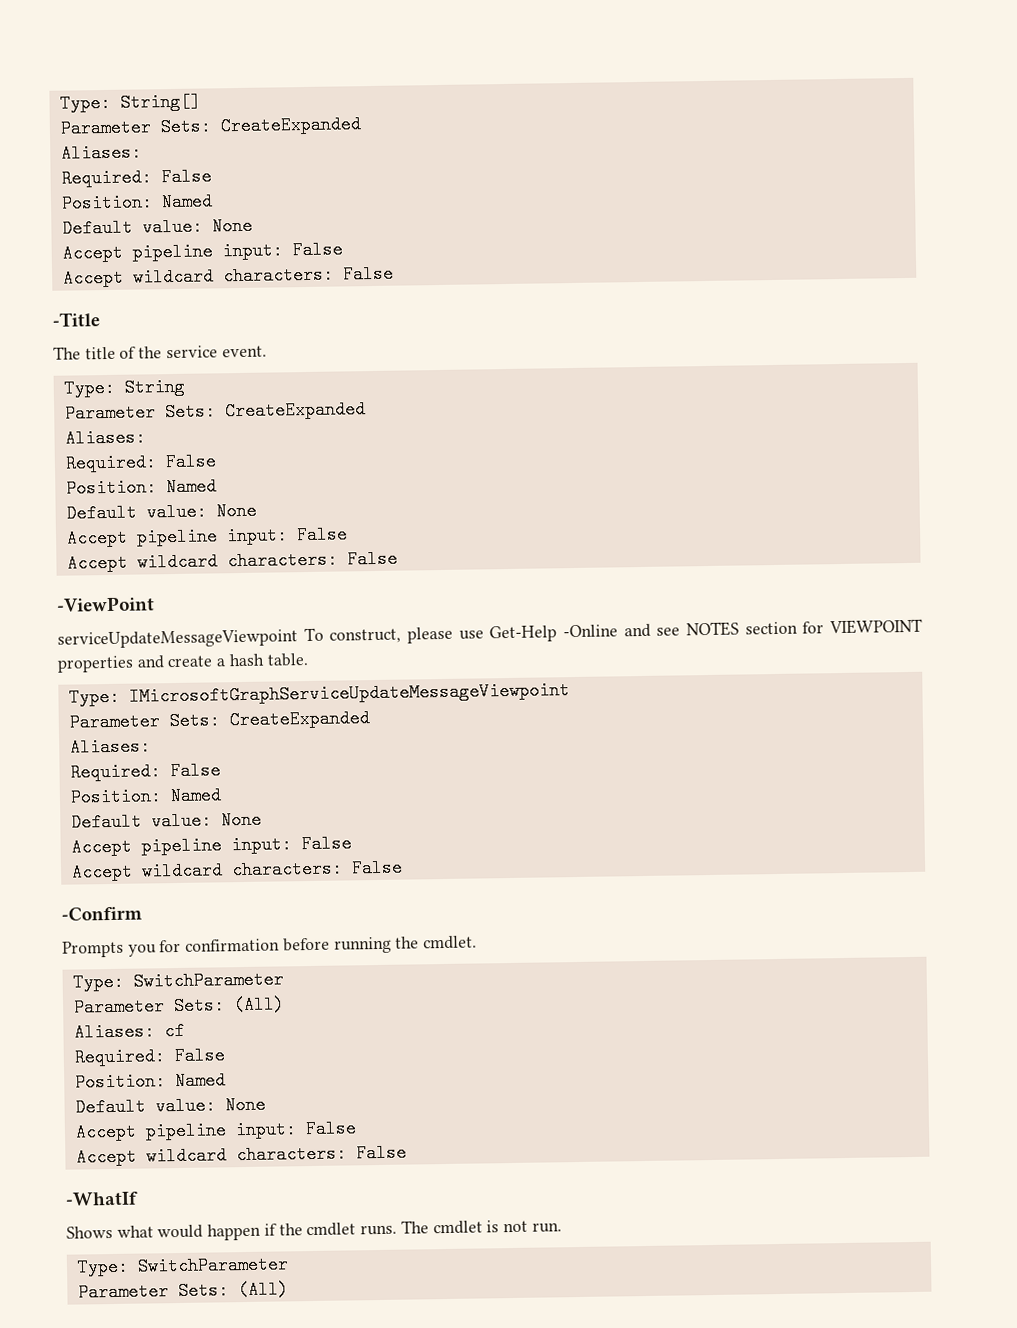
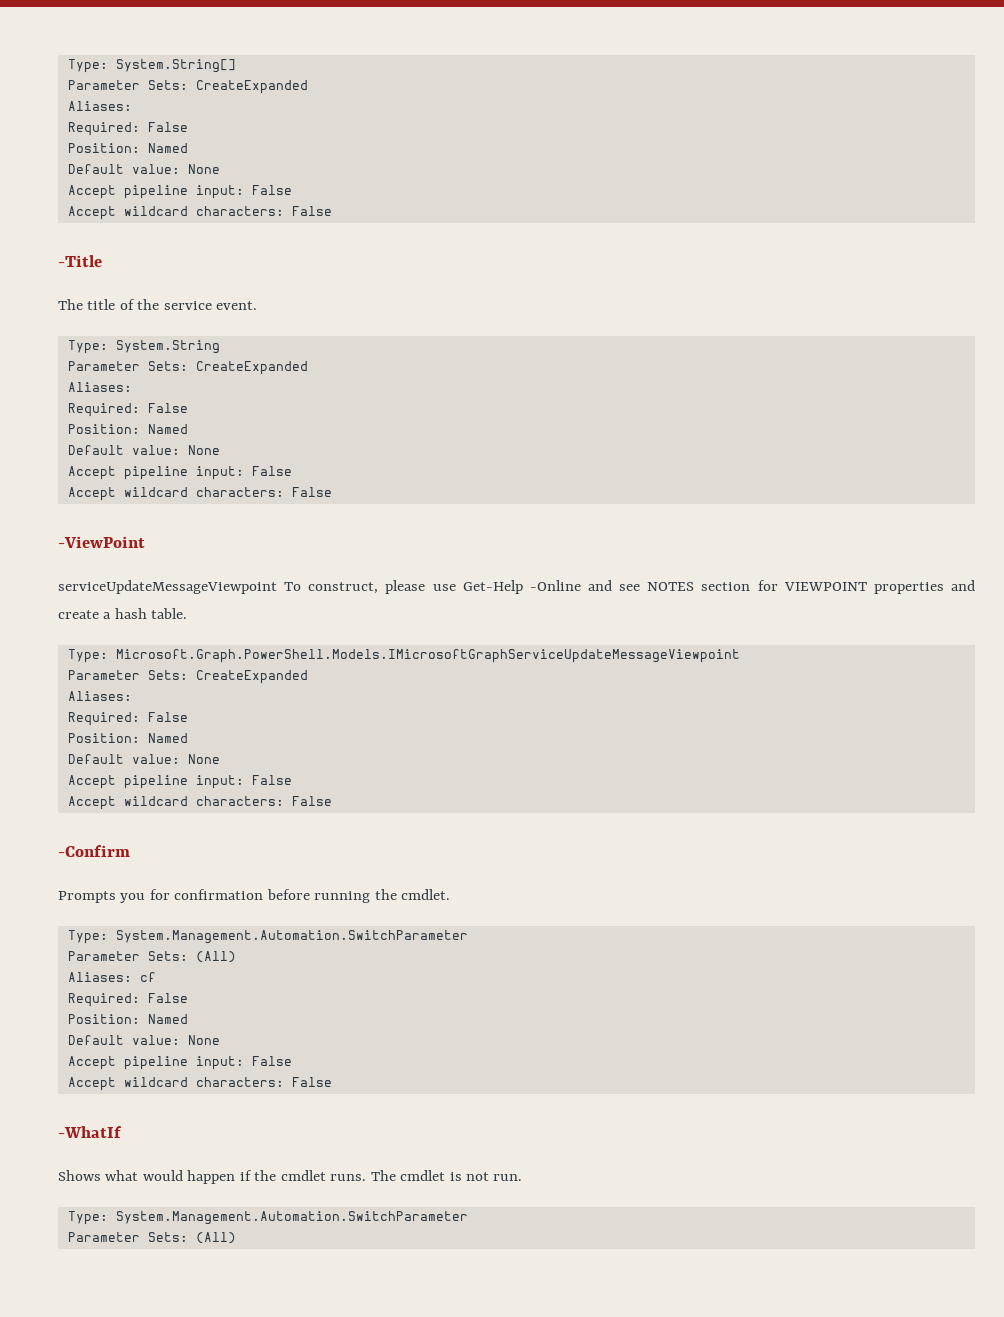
[59,92,201,113] Type: String[] -> [67,59,236,73] Type: System.String[]
[123,377,185,397] String -> [115,340,220,354] System.String
[128,681,570,706] IMicrosoftGraphServiceUpdateMessageViewpoint -> [115,649,740,663] Microsoft.Graph.PowerShell.Models.IMicrosoftGraphServiceUpdateMessageViewpoint
[132,970,284,991] SwitchParameter -> [115,930,468,944] System.Management.Automation.SwitchParameter
[136,1255,289,1276] SwitchParameter -> [115,1211,468,1225] System.Management.Automation.SwitchParameter

